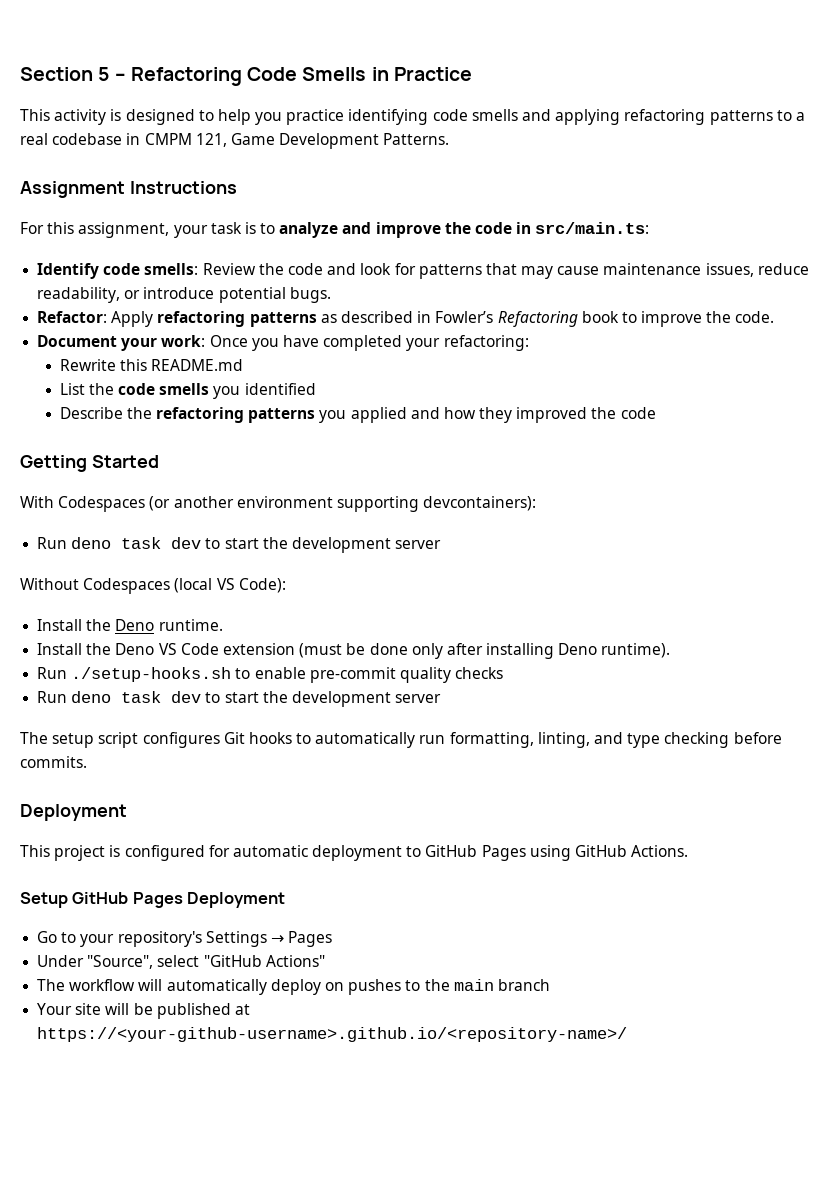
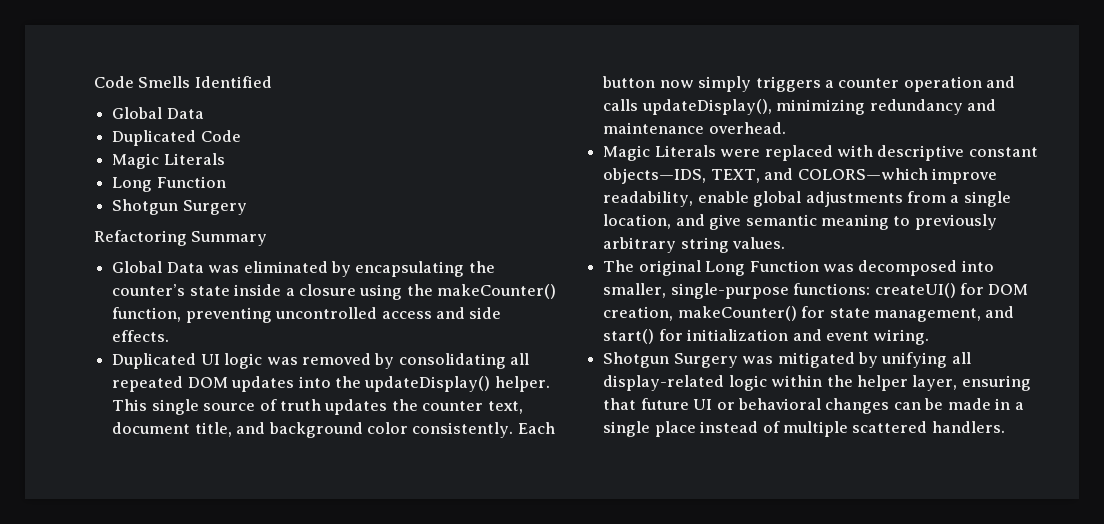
[20,67,472,86] [20,109,805,125] [20,133,450,149] [20,181,237,198] [20,222,650,238] [37,263,809,279] [37,287,331,303] [37,311,775,327] [37,335,529,351] [59,359,244,371] [59,383,316,399] [59,407,656,423] [20,455,159,472] [20,496,537,512] [37,537,442,553] [20,578,286,594] [37,619,223,631] [37,643,671,659] [37,667,504,683] [37,691,442,707] [20,732,782,748] [20,756,87,768] [20,804,127,821] [20,845,689,861] [20,892,286,908] [37,931,333,947] [37,955,325,969] [37,979,550,995] [37,1003,250,1019] [37,1027,628,1042] Section 5 – Refactoring Code Smells in Practice // This activity is designed to help you practice identifying code smells and applying refactoring patterns to a real codebase in CMPM 121, Game Development Patterns. // Assignment Instructions // For this assignment, your task is to analyze and improve the code in src/main.ts: // Identify code smells: Review the code and look for patterns that may cause maintenance issues, reduce readability, or introduce potential bugs. // Refactor: Apply refactoring patterns as described in Fowler’s Refactoring book to improve the code. // Document your work: Once you have completed your refactoring: // Rewrite this README.md // List the code smells you identified // Describe the refactoring patterns you applied and how they improved the code // Getting Started // With Codespaces (or another environment supporting devcontainers): // Run deno task dev to start the development server // Without Codespaces (local VS Code): // Install the Deno runtime. // Install the Deno VS Code extension (must be done only after installing Deno runtime). // Run ./setup-hooks.sh to enable pre-commit quality checks // Run deno task dev to start the development server // The setup script configures Git hooks to automatically run formatting, linting, and type checking before commits. // Deployment // This project is configured for automatic deployment to GitHub Pages using GitHub Actions. // Setup GitHub Pages Deployment // Go to your repository's Settings → Pages // Under "Source", select "GitHub Actions" // The workflow will automatically deploy on pushes to the main branch // Your site will be published at https://<your-github-username>.github.io/<repository-name>/ -> [94,76,272,88] [112,107,204,119] [112,130,241,146] [112,153,225,169] [112,176,226,192] [112,199,247,215] [94,230,268,246] [112,261,495,277] [112,284,557,300] [112,307,502,323] [112,330,170,342] [112,353,530,369] [112,376,550,392] [112,399,523,415] [112,422,555,438] [602,76,1016,92] [603,99,996,115] [603,122,786,134] [603,145,1038,161] [603,168,997,184] [603,191,1011,207] [603,214,997,230] [603,237,786,253] [603,260,994,276] [603,283,1029,299] [603,306,1015,322] [603,329,930,345] [603,352,971,368] [603,375,1031,391] [603,398,1024,414] [603,421,1005,437] Code Smells Identified // Global Data // Duplicated Code // Magic Literals // Long Function // Shotgun Surgery // Refactoring Summary // Global Data was eliminated by encapsulating the counter’s state inside a closure using the makeCounter() function, preventing uncontrolled access and side effects. // Duplicated UI logic was removed by consolidating all repeated DOM updates into the updateDisplay() helper. This single source of truth updates the counter text, document title, and background color consistently. Each button now simply triggers a counter operation and calls updateDisplay(), minimizing redundancy and maintenance overhead. // Magic Literals were replaced with descriptive constant objects—IDS, TEXT, and COLORS—which improve readability, enable global adjustments from a single location, and give semantic meaning to previously arbitrary string values. // The original Long Function was decomposed into smaller, single-purpose functions: createUI() for DOM creation, makeCounter() for state management, and start() for initialization and event wiring. // Shotgun Surgery was mitigated by unifying all display-related logic within the helper layer, ensuring that future UI or behavioral changes can be made in a single place instead of multiple scattered handlers.

